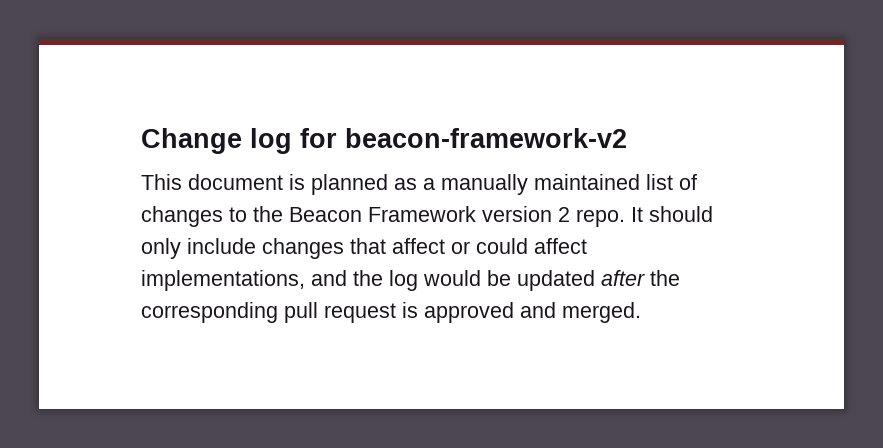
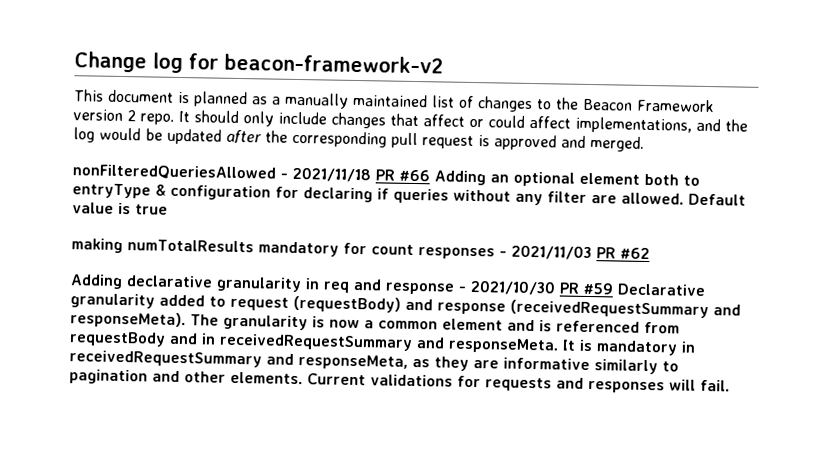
(641, 312) none -> [72,164,700,187] [72,183,746,206] [72,202,168,215] [71,238,650,261] [70,274,706,296] [70,293,741,319] [70,311,680,334] [69,331,696,356] [69,350,679,375] [69,369,730,394] // nonFilteredQueriesAllowed - 2021/11/18 PR #66 Adding an optional element both to entryType & configuration for declaring if queries without any filter are allowed. Default value is true // making numTotalResults mandatory for count responses - 2021/11/03 PR #62 // Adding declarative granularity in req and response - 2021/10/30 PR #59 Declarative granularity added to request (requestBody) and response (receivedRequestSummary and responseMeta). The granularity is now a common element and is referenced from requestBody and in receivedRequestSummary and responseMeta. It is mandatory in receivedRequestSummary and responseMeta, as they are informative similarly to pagination and other elements. Current validations for requests and responses will fail.

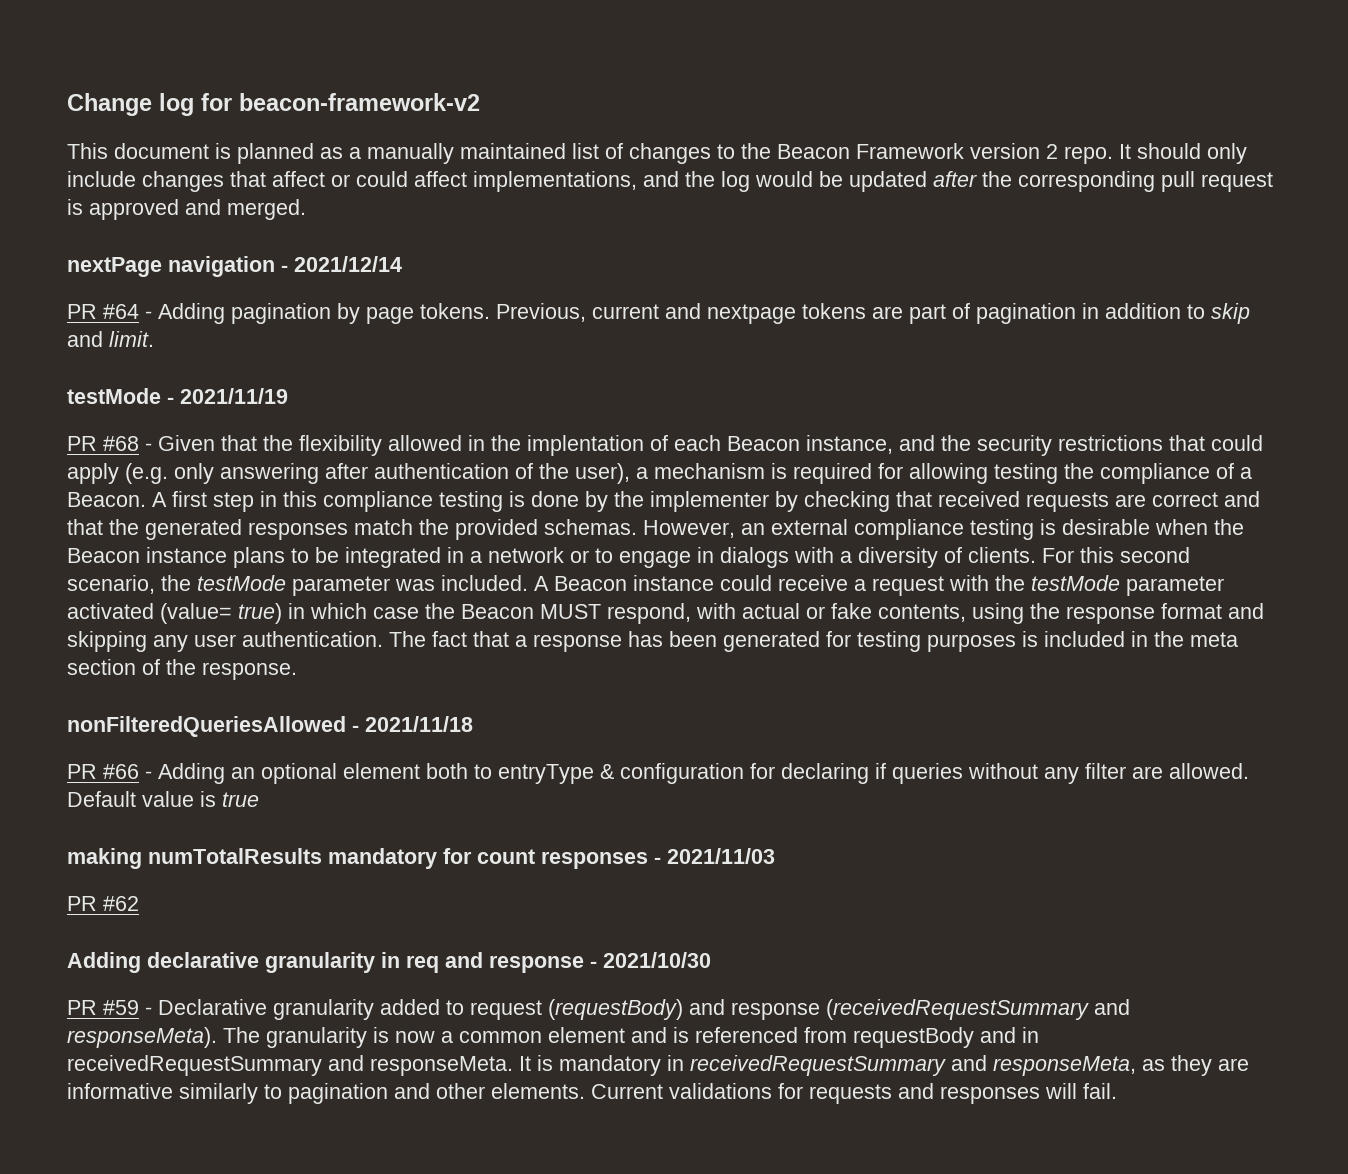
(644, 144) none -> [67,256,402,277] [67,303,1250,324] [67,331,154,347] [67,388,288,404] [67,435,1263,456] [67,463,1252,484] [67,491,1260,512] [67,519,1244,540] [67,547,1190,568] [67,575,1224,596] [67,603,1264,624] [67,631,1238,652] [67,659,297,680] // nextPage navigation - 2021/12/14 // PR #64 - Adding pagination by page tokens. Previous, current and nextpage tokens are part of pagination in addition to skip and limit. // testMode - 2021/11/19 // PR #68 - Given that the flexibility allowed in the implentation of each Beacon instance, and the security restrictions that could apply (e.g. only answering after authentication of the user), a mechanism is required for allowing testing the compliance of a Beacon. A first step in this compliance testing is done by the implementer by checking that received requests are correct and that the generated responses match the provided schemas. However, an external compliance testing is desirable when the Beacon instance plans to be integrated in a network or to engage in dialogs with a diversity of clients. For this second scenario, the testMode parameter was included. A Beacon instance could receive a request with the testMode parameter activated (value= true) in which case the Beacon MUST respond, with actual or fake contents, using the response format and skipping any user authentication. The fact that a response has been generated for testing purposes is included in the meta section of the response.
(371, 174) none -> (473, 724) //
(430, 175) none -> [145,771,152,779] -
(592, 252) none -> (775, 856) //
(556, 287) none -> (711, 960) //
(614, 288) none -> [145,1007,152,1015] -

